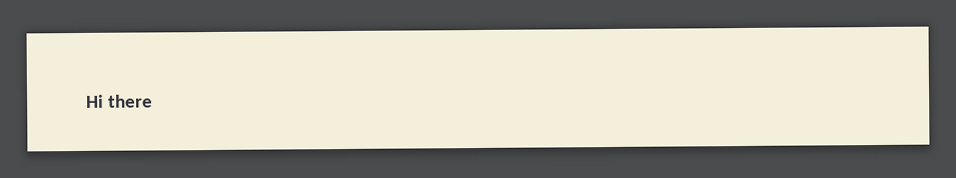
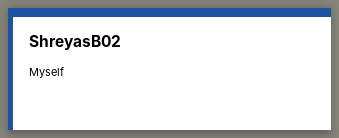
[86,94,153,108] Hi there -> [29,35,121,50] [29,67,64,78] ShreyasB02 // Myself

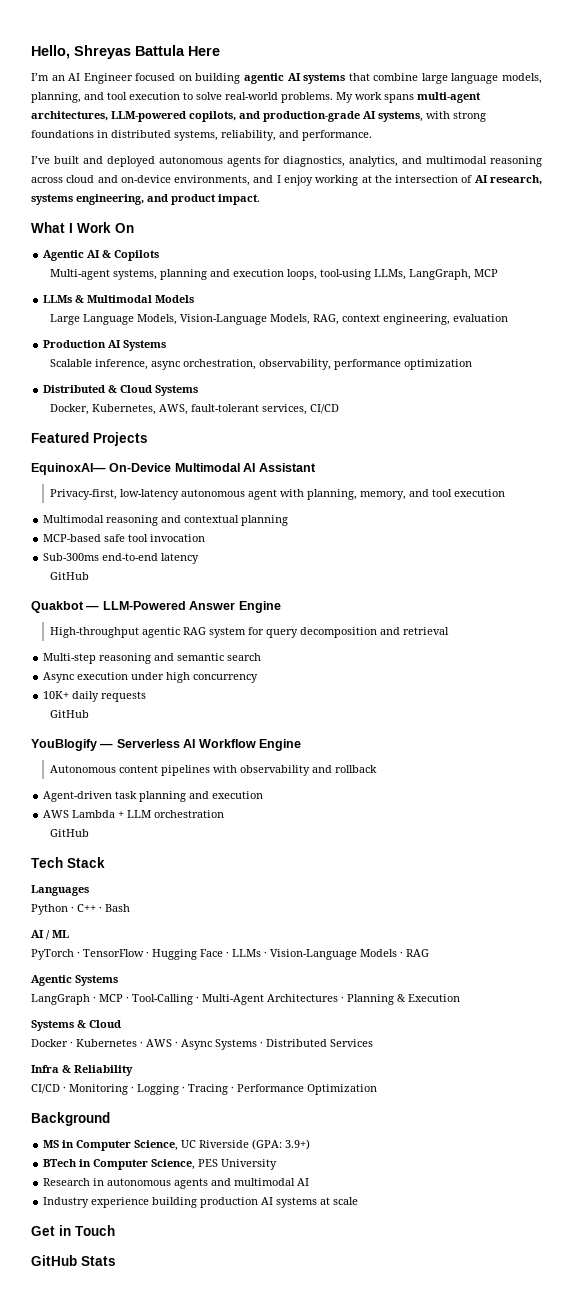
[29,35,121,50] [29,67,64,78] ShreyasB02 // Myself -> [31,45,220,59] [31,73,542,84] [31,92,481,103] [31,111,486,122] [31,130,372,141] [31,156,543,167] [31,175,542,186] [31,194,260,205] [31,222,134,233] [43,250,160,261] [49,269,498,280] [43,295,195,303] [49,314,508,325] [43,340,167,351] [49,359,472,370] [43,385,199,396] [49,404,339,415] [31,432,148,446] [31,463,316,475] [49,489,505,500] [43,515,289,526] [43,534,206,542] [43,553,200,564] [49,572,89,580] [31,601,281,613] [49,627,449,638] [43,653,262,664] [43,672,259,683] [43,691,147,702] [49,710,89,718] [31,739,301,751] [49,765,377,776] [43,791,264,802] [43,810,225,818] [49,829,89,837] [31,857,105,868] [31,885,89,896] [31,904,130,915] [31,930,69,940] [31,949,429,960] [31,975,118,986] [31,994,460,1005] [31,1020,121,1031] [31,1039,373,1050] [31,1065,133,1076] [31,1084,377,1095] [31,1112,110,1126] [43,1139,311,1151] [43,1159,278,1170] [43,1178,310,1189] [43,1197,359,1208] [31,1225,115,1236] [31,1255,116,1266] Hello, Shreyas Battula Here // I’m an AI Engineer focused on building agentic AI systems that combine large language models, planning, and tool execution to solve real-world problems. My work spans multi-agent architectures, LLM-powered copilots, and production-grade AI systems, with strong foundations in distributed systems, reliability, and performance. // I’ve built and deployed autonomous agents for diagnostics, analytics, and multimodal reasoning across cloud and on-device environments, and I enjoy working at the intersection of AI research, systems engineering, and product impact. // What I Work On // Agentic AI & Copilots // Multi-agent systems, planning and execution loops, tool-using LLMs, LangGraph, MCP // LLMs & Multimodal Models // Large Language Models, Vision-Language Models, RAG, context engineering, evaluation // Production AI Systems // Scalable inference, async orchestration, observability, performance optimization // Distributed & Cloud Systems // Docker, Kubernetes, AWS, fault-tolerant services, CI/CD // Featured Projects // EquinoxAI— On-Device Multimodal AI Assistant // Privacy-first, low-latency autonomous agent with planning, memory, and tool execution // Multimodal reasoning and contextual planning // MCP-based safe tool invocation // Sub-300ms end-to-end latency // GitHub // Quakbot — LLM-Powered Answer Engine // High-throughput agentic RAG system for query decomposition and retrieval // Multi-step reasoning and semantic search // Async execution under high concurrency // 10K+ daily requests // GitHub // YouBlogify — Serverless AI Workflow Engine // Autonomous content pipelines with observability and rollback // Agent-driven task planning and execution // AWS Lambda + LLM orchestration // GitHub // Tech Stack // Languages // Python · C++ · Bash // AI / ML // PyTorch · TensorFlow · Hugging Face · LLMs · Vision-Language Models · RAG // Agentic Systems // LangGraph · MCP · Tool-Calling · Multi-Agent Architectures · Planning & Execution // Systems & Cloud // Docker · Kubernetes · AWS · Async Systems · Distributed Services // Infra & Reliability // CI/CD · Monitoring · Logging · Tracing · Performance Optimization // Background // MS in Computer Science, UC Riverside (GPA: 3.9+) // BTech in Computer Science, PES University // Research in autonomous agents and multimodal AI // Industry experience building production AI systems at scale // Get in Touch // GitHub Stats

